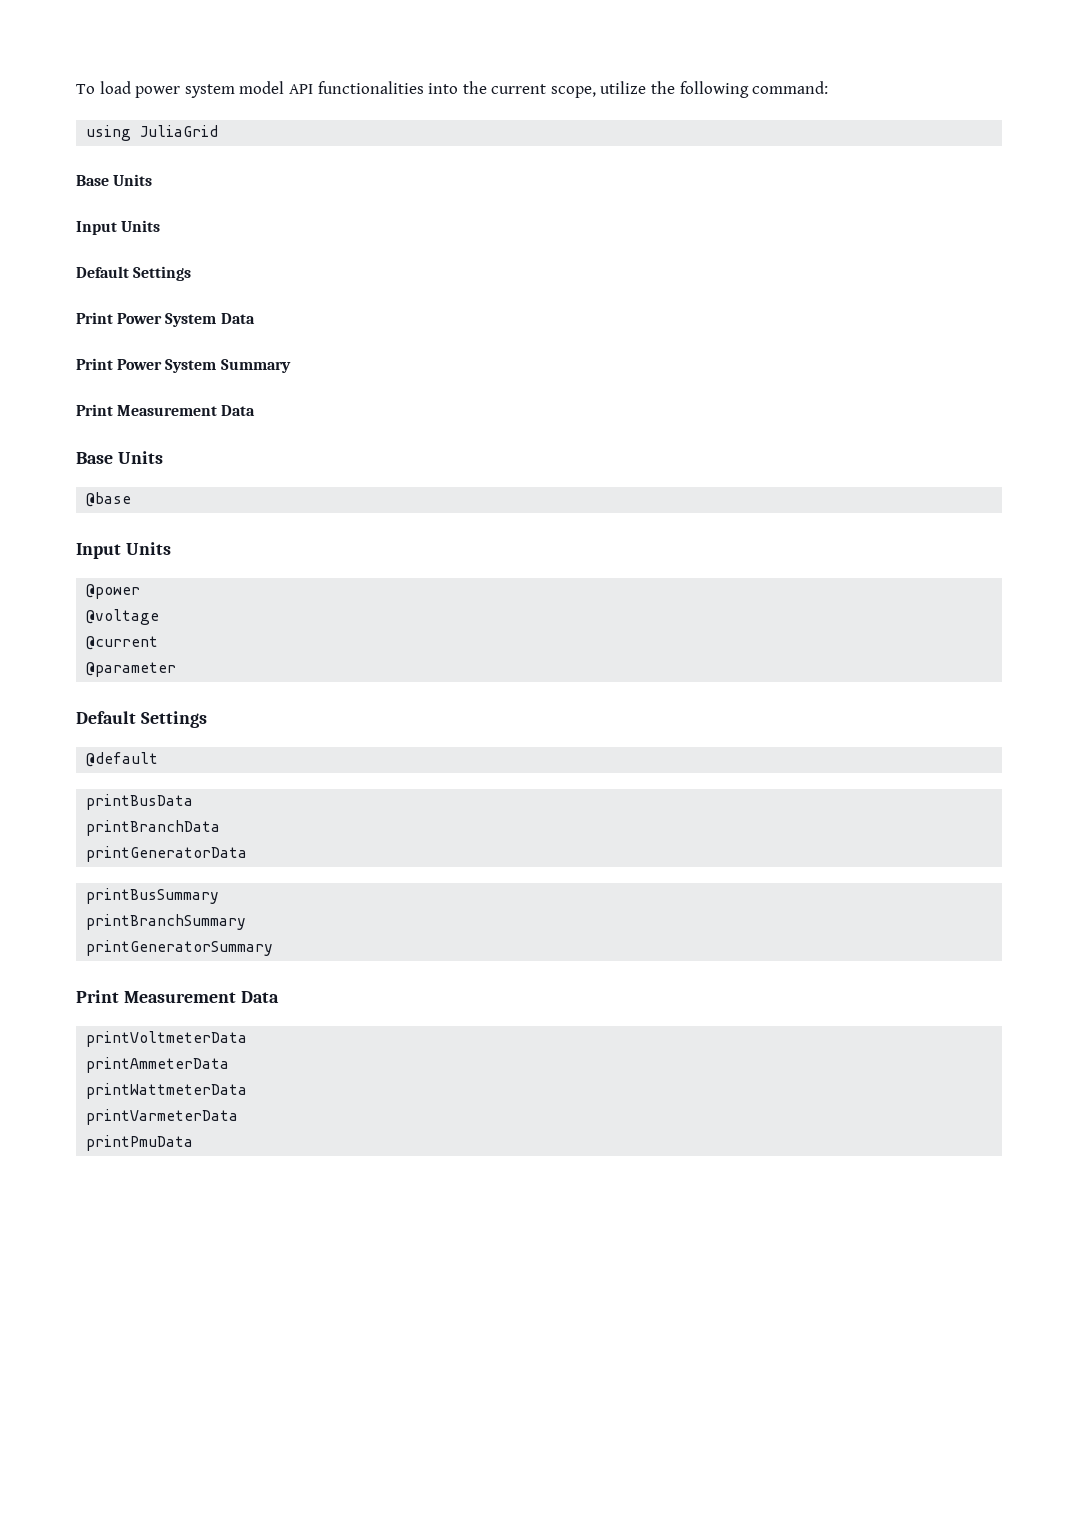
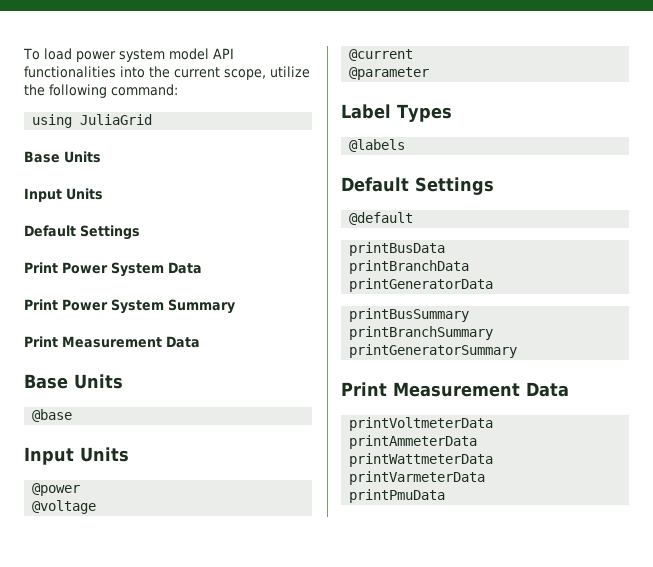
(177, 669) none -> [341,104,452,122] [349,139,406,152] // Label Types // @labels

